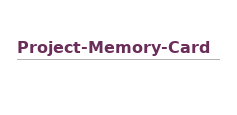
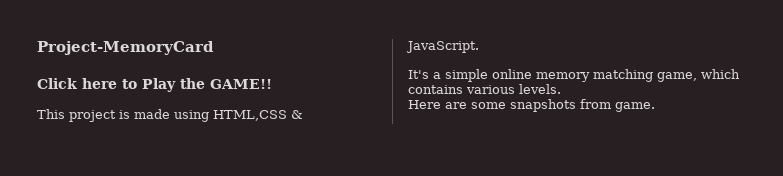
[17,41,210,56] Project-Memory-Card -> [37,41,214,55] [37,78,272,92] [37,109,303,122] [406,41,479,53] [408,69,740,82] [408,84,561,94] [408,99,655,112] Project-MemoryCard // Click here to Play the GAME!! // This project is made using HTML,CSS & JavaScript. // It's a simple online memory matching game, which contains various levels. // Here are some snapshots from game.

